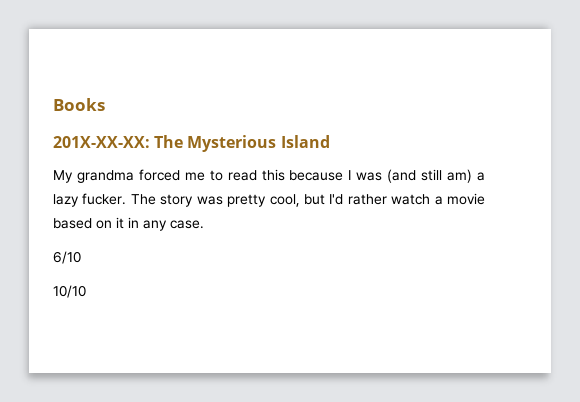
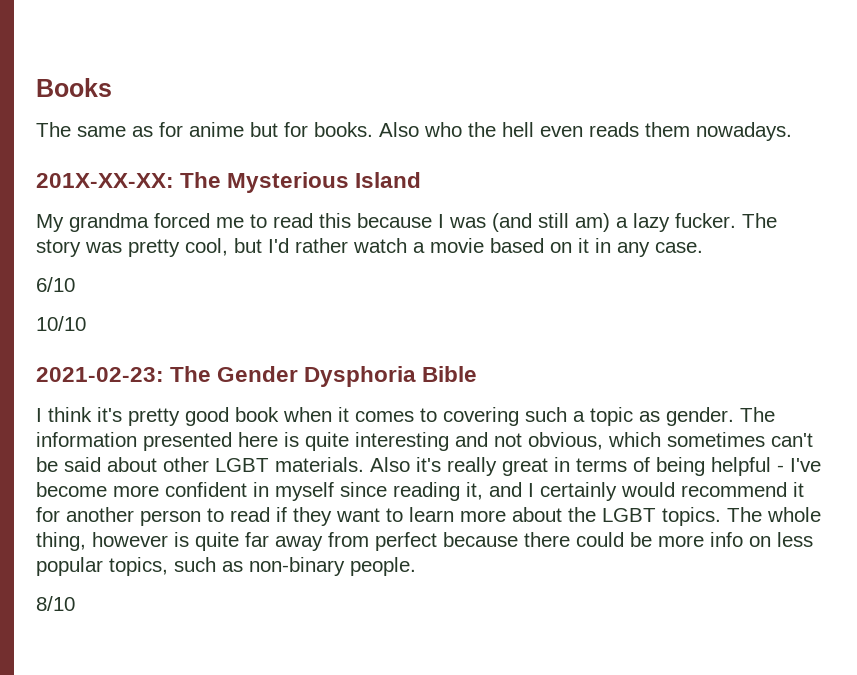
(105, 104) none -> [36,122,792,141] // The same as for anime but for books. Also who the hell even reads them nowadays.
(86, 291) none -> [36,366,478,387] [36,407,775,426] [36,432,813,451] [36,457,821,476] [36,482,804,501] [36,507,821,526] [36,532,813,551] [36,557,416,576] [36,596,75,611] // 2021-02-23: The Gender Dysphoria Bible // I think it's pretty good book when it comes to covering such a topic as gender. The information presented here is quite interesting and not obvious, which sometimes can't be said about other LGBT materials. Also it's really great in terms of being helpful - I've become more confident in myself since reading it, and I certainly would recommend it for another person to read if they want to learn more about the LGBT topics. The whole thing, however is quite far away from perfect because there could be more info on less popular topics, such as non-binary people. // 8/10

